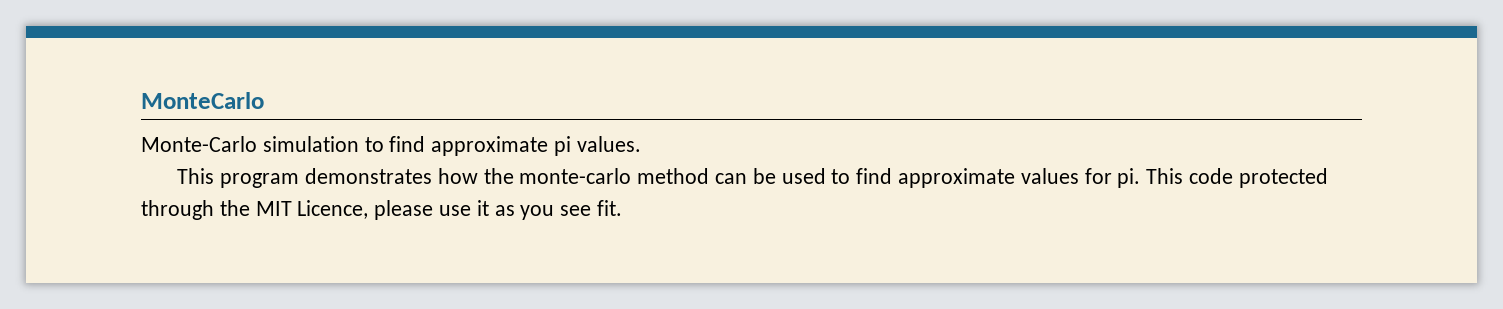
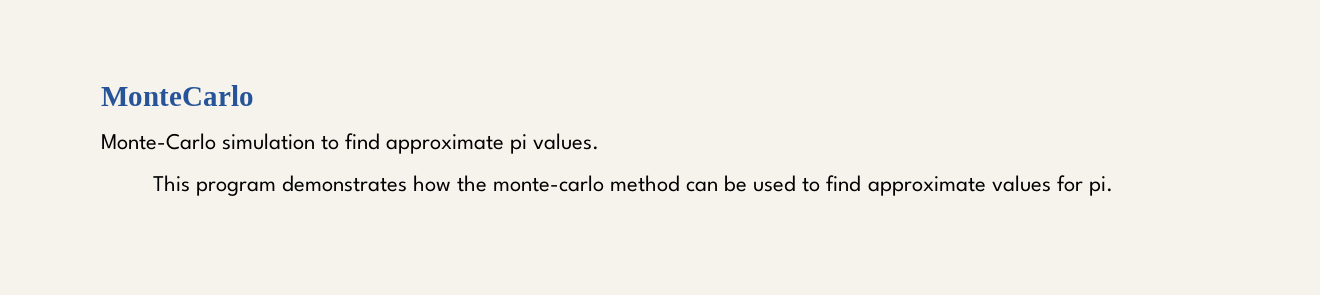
[1146,168,1328,188] [141,200,623,220] This code protected through the MIT Licence, please use it as you see fit. -> (1113, 186) none

